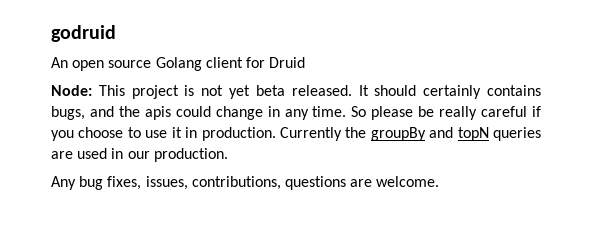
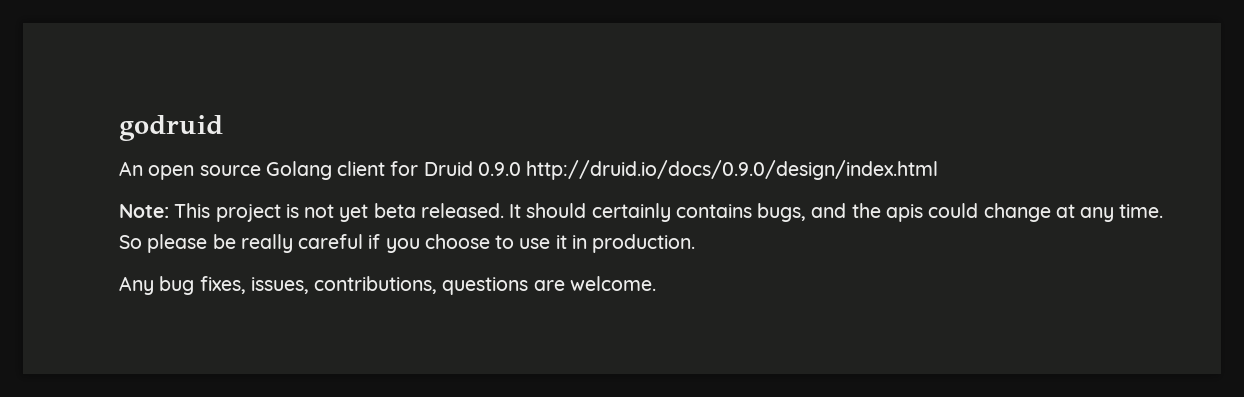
[51,85,92,96] // Node: -> [477,160,939,180] [119,204,169,218] 0.9.0 http://druid.io/docs/0.9.0/design/index.html // Note:
[267,106,280,117] in -> [1055,204,1075,218] at
[279,127,541,141] [51,148,228,162] Currently the groupBy and topN queries are used in our production. -> (696, 243) none

